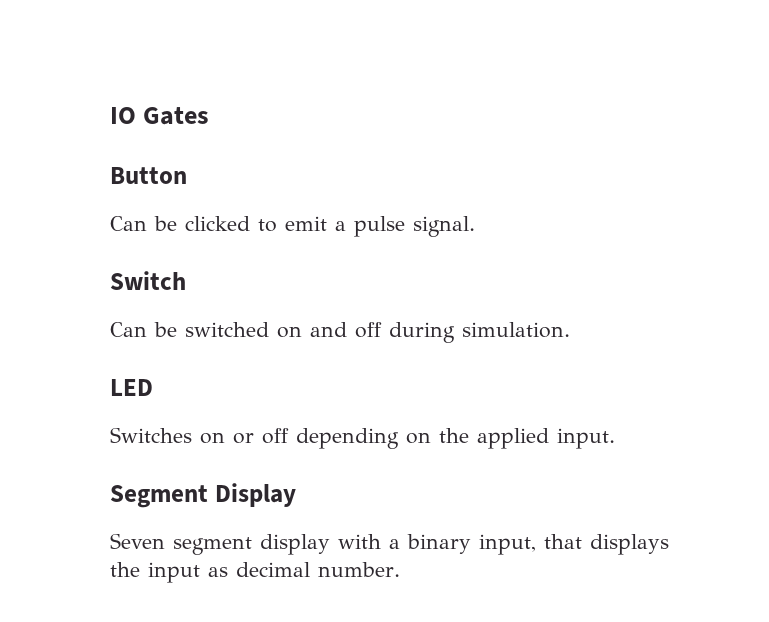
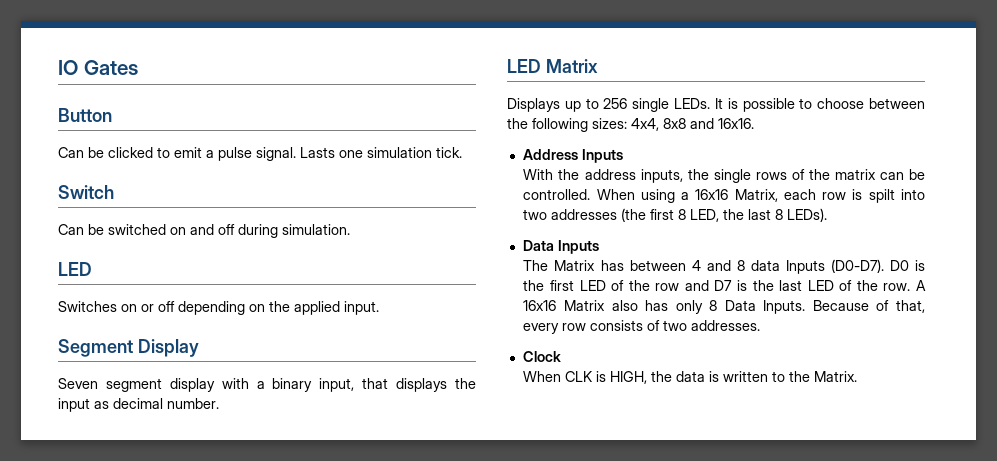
(475, 226) none -> [300,147,462,158] Lasts one simulation tick.
(400, 569) none -> [507,59,598,73] [507,98,925,112] [507,118,754,132] [522,149,623,163] [523,169,925,183] [523,189,925,203] [523,208,828,222] [522,240,599,254] [523,259,925,274] [523,280,926,291] [523,300,925,314] [523,320,761,334] [522,351,561,362] [523,371,858,384] // LED Matrix // Displays up to 256 single LEDs. It is possible to choose between the following sizes: 4x4, 8x8 and 16x16. // Address Inputs // With the address inputs, the single rows of the matrix can be controlled. When using a 16x16 Matrix, each row is spilt into two addresses (the first 8 LED, the last 8 LEDs). // Data Inputs // The Matrix has between 4 and 8 data Inputs (D0-D7). D0 is the first LED of the row and D7 is the last LED of the row. A 16x16 Matrix also has only 8 Data Inputs. Because of that, every row consists of two addresses. // Clock // When CLK is HIGH, the data is written to the Matrix.

